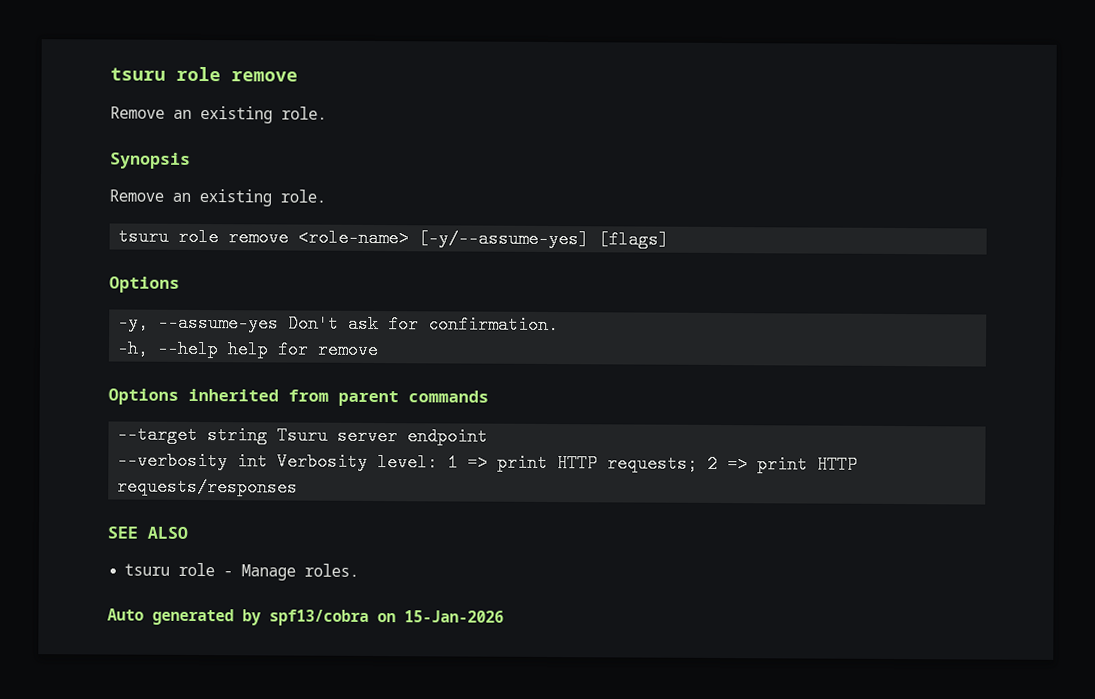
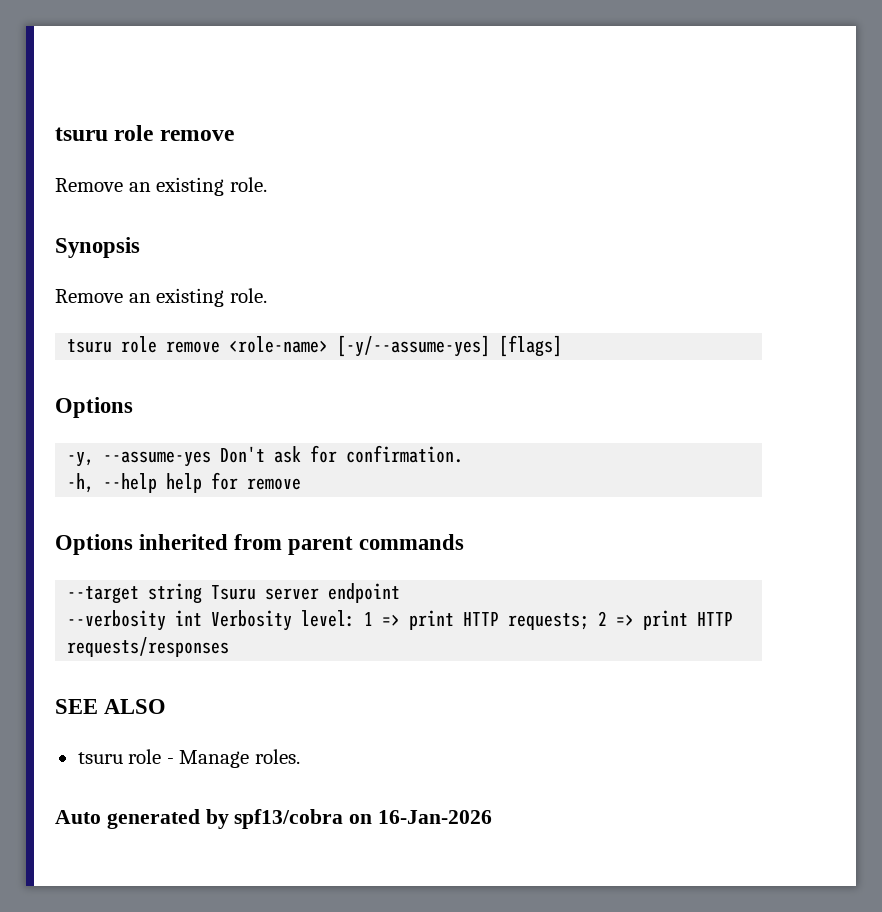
[404,610,504,623] 15-Jan-2026 -> [378,810,493,824] 16-Jan-2026

